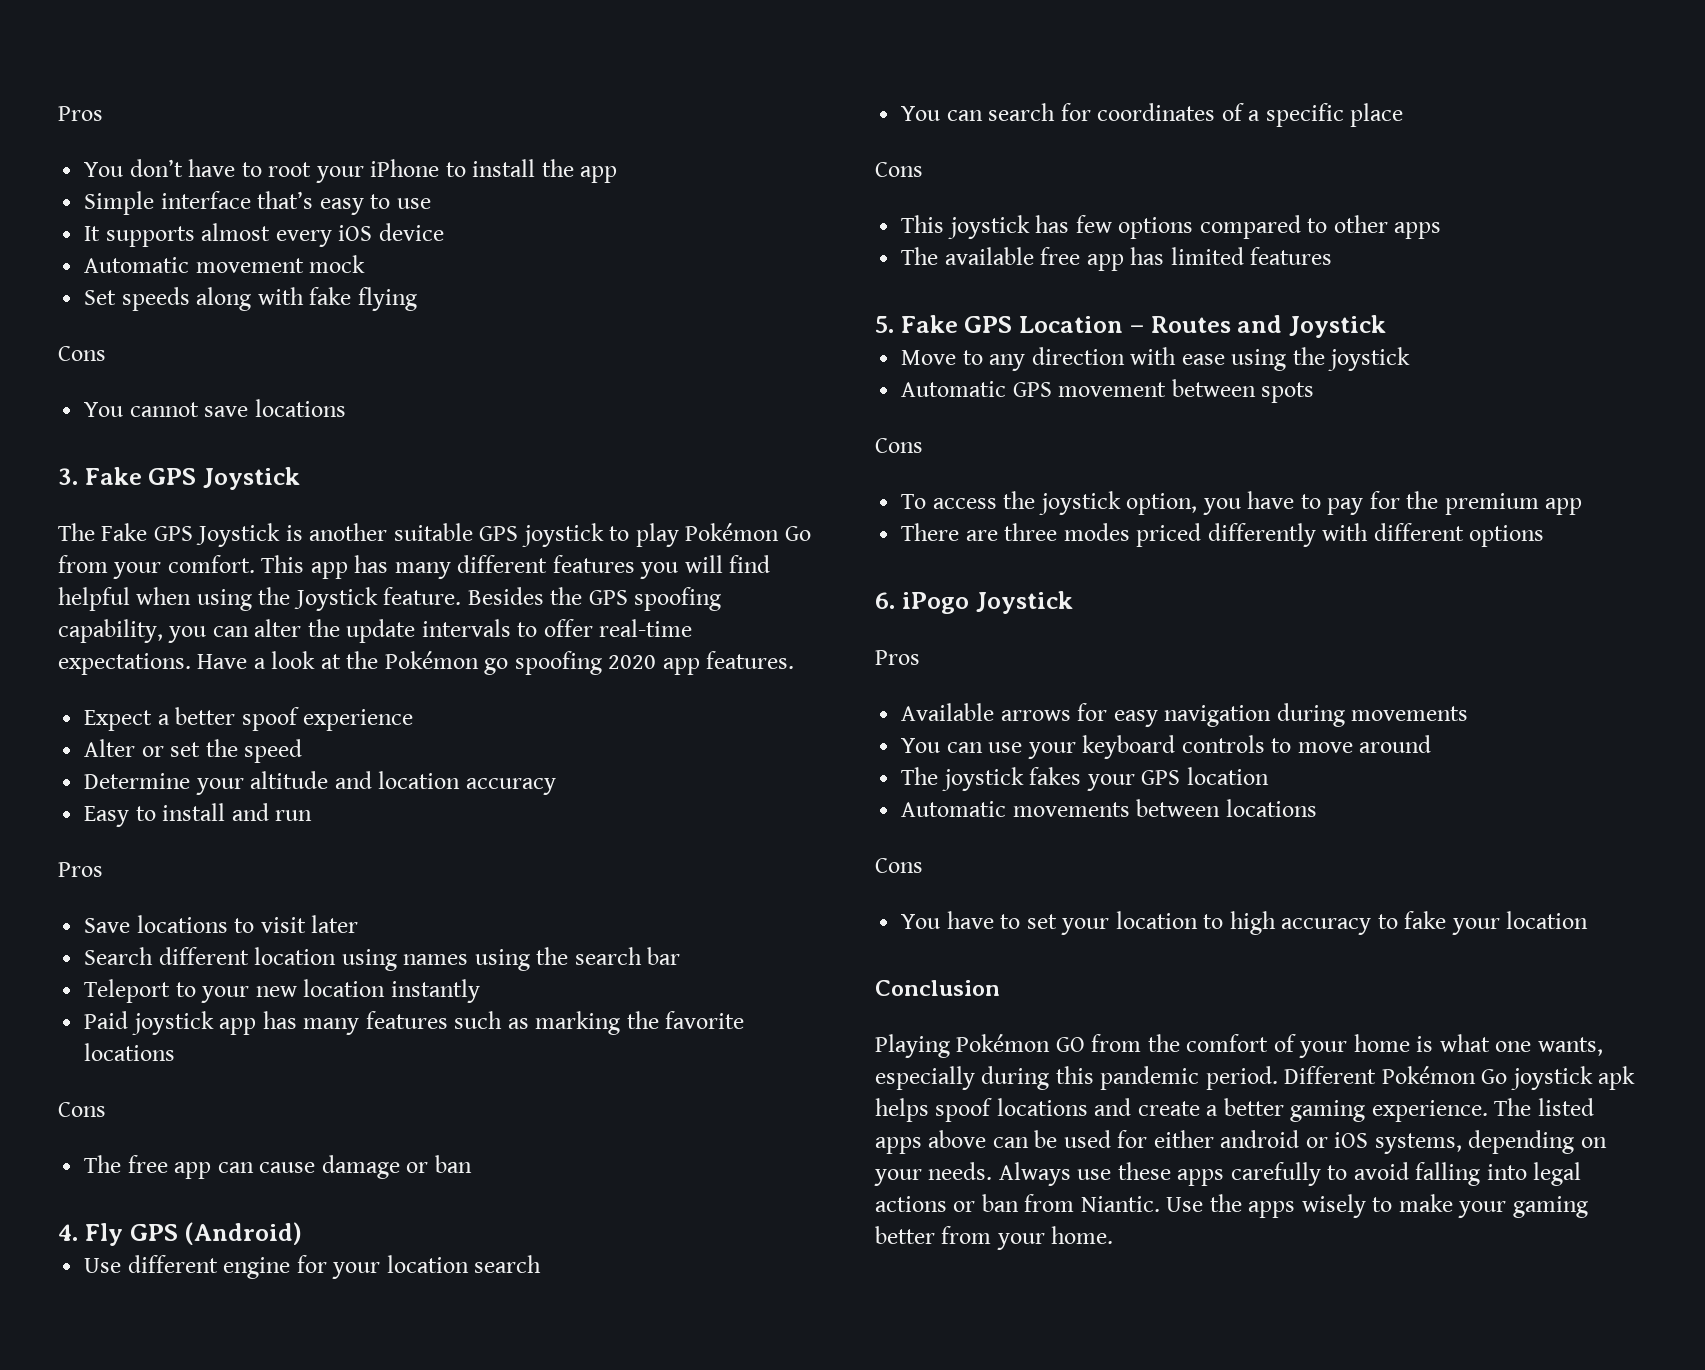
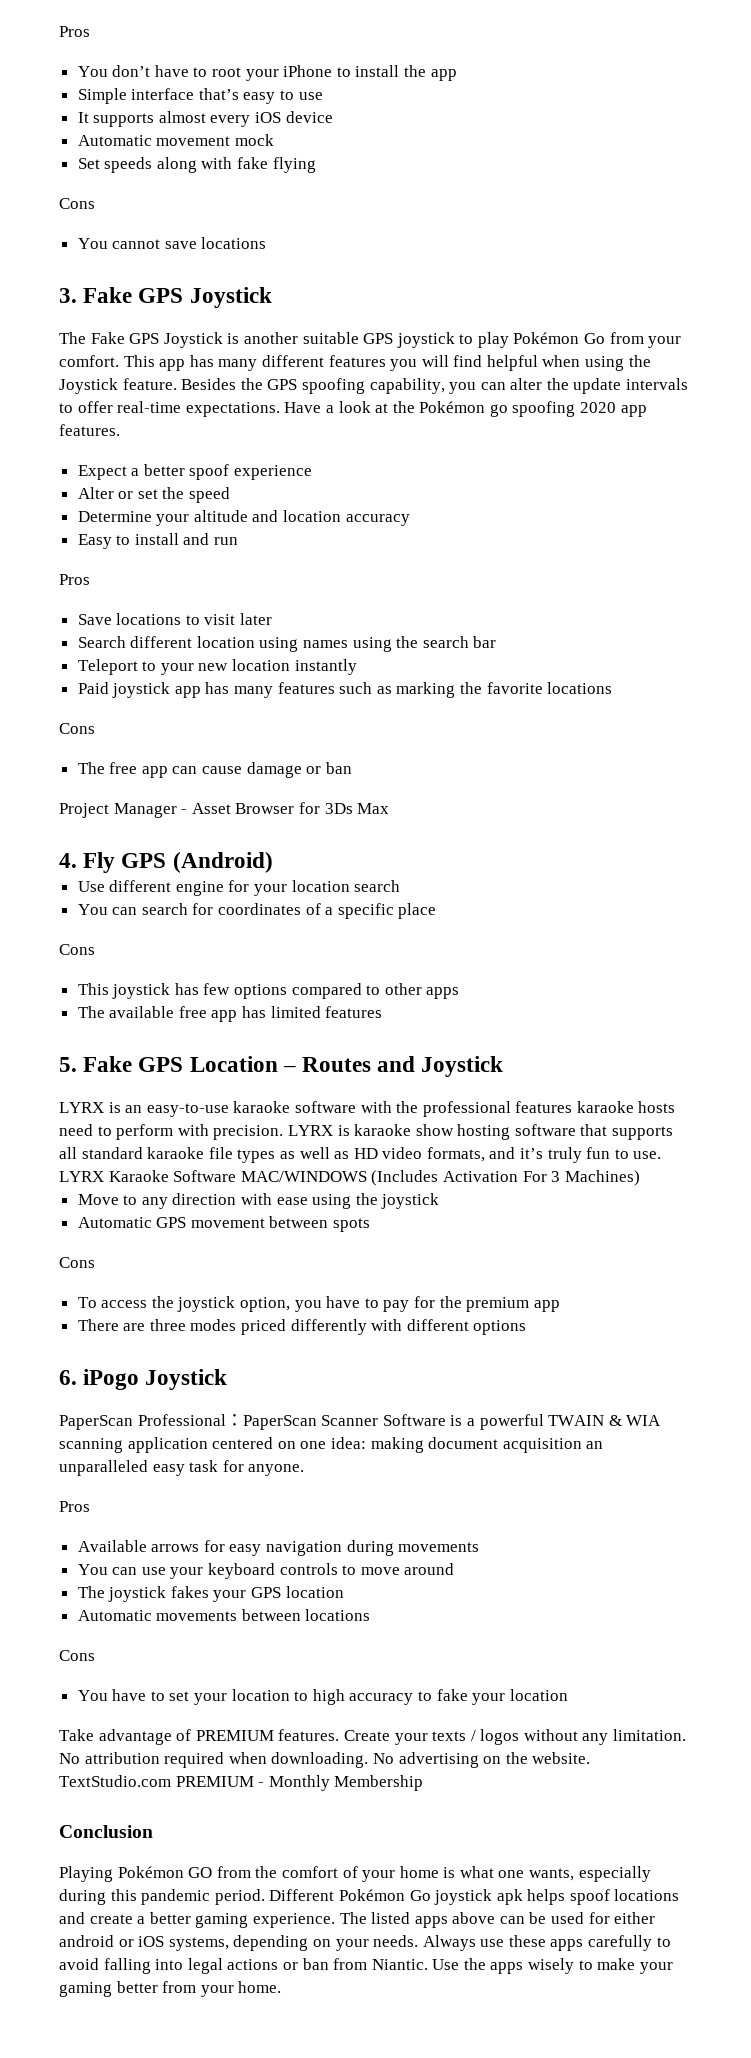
(472, 1164) none -> [59,802,390,818] // Project Manager - Asset Browser for 3Ds Max
(1387, 326) none -> [59,1101,676,1117] [59,1124,674,1140] [59,1147,662,1163] [59,1170,640,1186] // LYRX is an easy-to-use karaoke software with the professional features karaoke hosts need to perform with precision. LYRX is karaoke show hosting software that supports all standard karaoke file types as well as HD video formats, and it’s truly fun to use. LYRX Karaoke Software MAC/WINDOWS (Includes Activation For 3 Machines)
(1073, 602) none -> [59,1414,662,1430] [59,1437,604,1453] [59,1460,305,1476] // PaperScan Professional：PaperScan Scanner Software is a powerful TWAIN & WIA scanning application centered on one idea: making document acquisition an unparalleled easy task for anyone.
(1589, 920) none -> [59,1729,687,1745] [59,1752,591,1768] [59,1775,424,1791] // Take advantage of PREMIUM features. Create your texts / logos without any limitation. No attribution required when downloading. No advertising on the website. TextStudio.com PREMIUM - Monthly Membership

